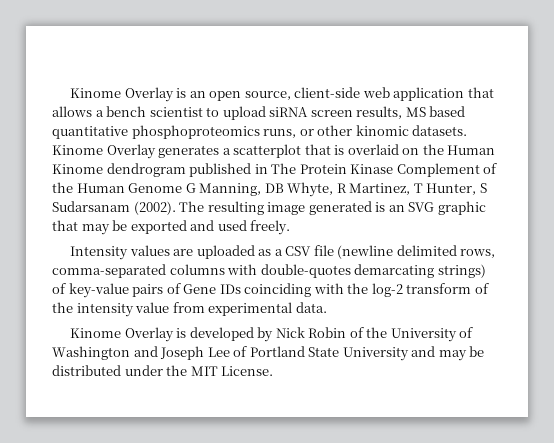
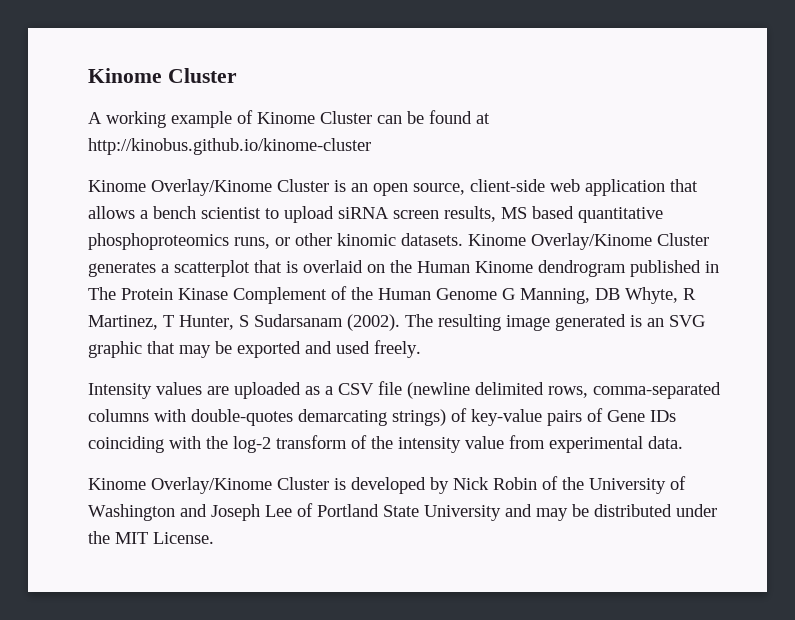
[70,87,174,102] Kinome Overlay -> [88,68,237,83] [88,110,490,128] [88,138,371,155] [88,179,329,196] Kinome Cluster // A working example of Kinome Cluster can be found at http://kinobus.github.io/kinome-cluster // Kinome Overlay/Kinome Cluster
[106,144,156,159] Overlay -> [531,233,709,250] Overlay/Kinome Cluster
[124,327,174,342] Overlay -> [151,477,329,494] Overlay/Kinome Cluster

